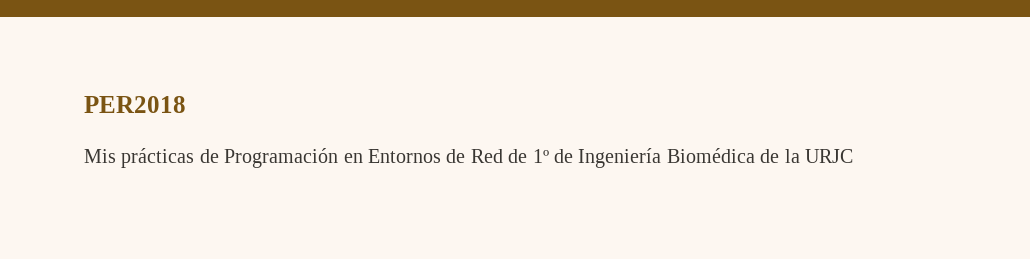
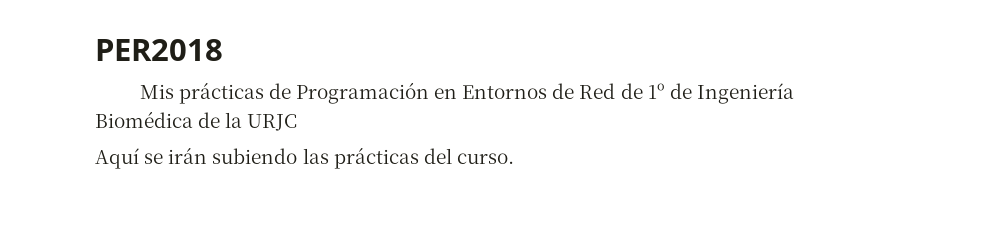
(853, 156) none -> [95,147,514,169] // Aquí se irán subiendo las prácticas del curso.

